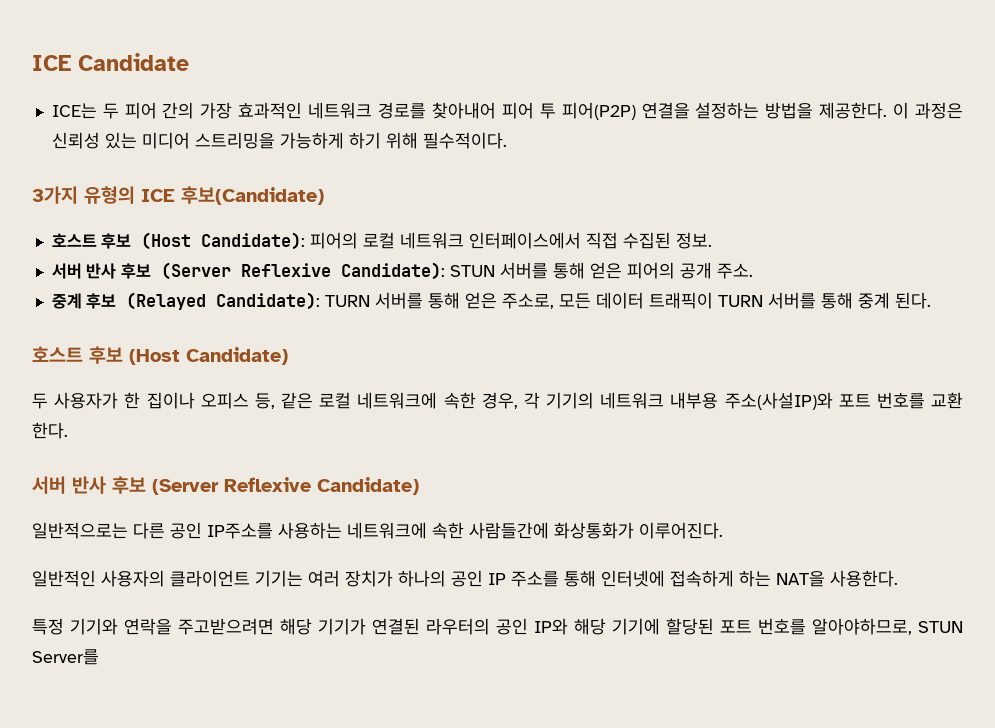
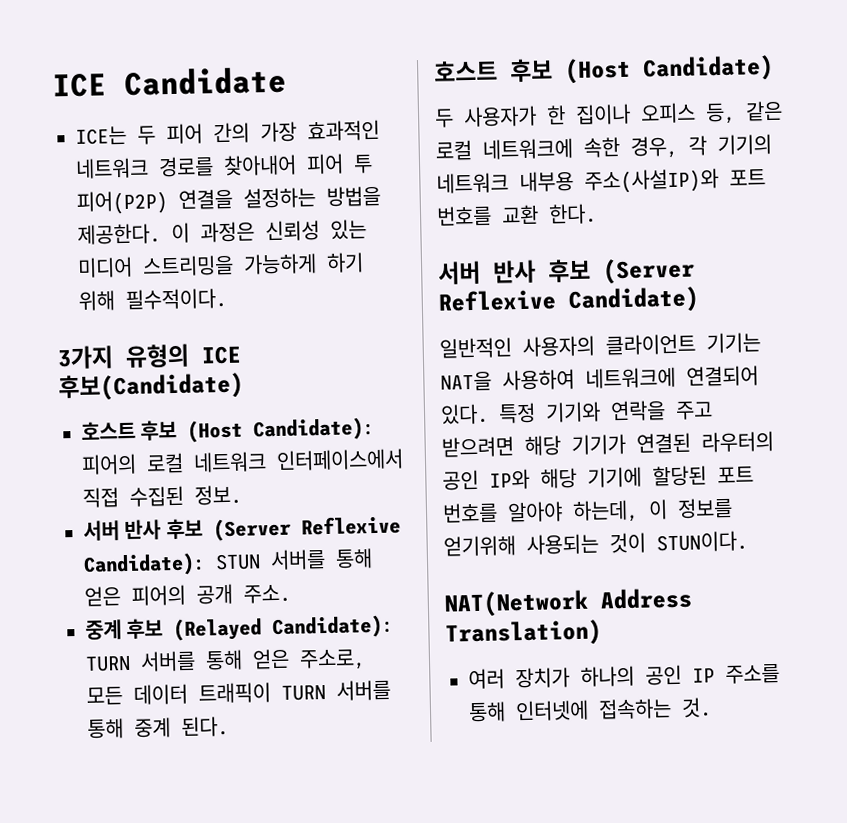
[32,522,723,539] [32,570,898,587] 일반적으로는 다른 공인 IP주소를 사용하는 네트워크에 속한 사람들간에 화상통화가 이루어진다. // 일반적인 사용자의 클라이언트 기기는 여러 장치가 하나의 공인 IP 주소를 통해 인터넷에 접속하게 하는 NAT을 사용한다. // -> [439,332,761,359] [440,365,759,392] [440,403,489,425] 일반적인 사용자의 클라이언트 기기는 NAT을 사용하여 네트워크에 연결되어 있다.
[178,618,274,635] 주고받으려면 -> [675,401,713,420] [441,436,514,458] 주고 받으려면
[812,618,963,635] [32,649,99,665] 알아야하므로, STUN Server를 -> [507,497,733,524] [443,530,748,557] [444,587,692,618] [445,619,602,648] [468,663,780,690] [468,697,712,723] 알아야 하는데, 이 정보를 얻기위해 사용되는 것이 STUN이다. // NAT(Network Address Translation) // 여러 장치가 하나의 공인 IP 주소를 통해 인터넷에 접속하는 것.

